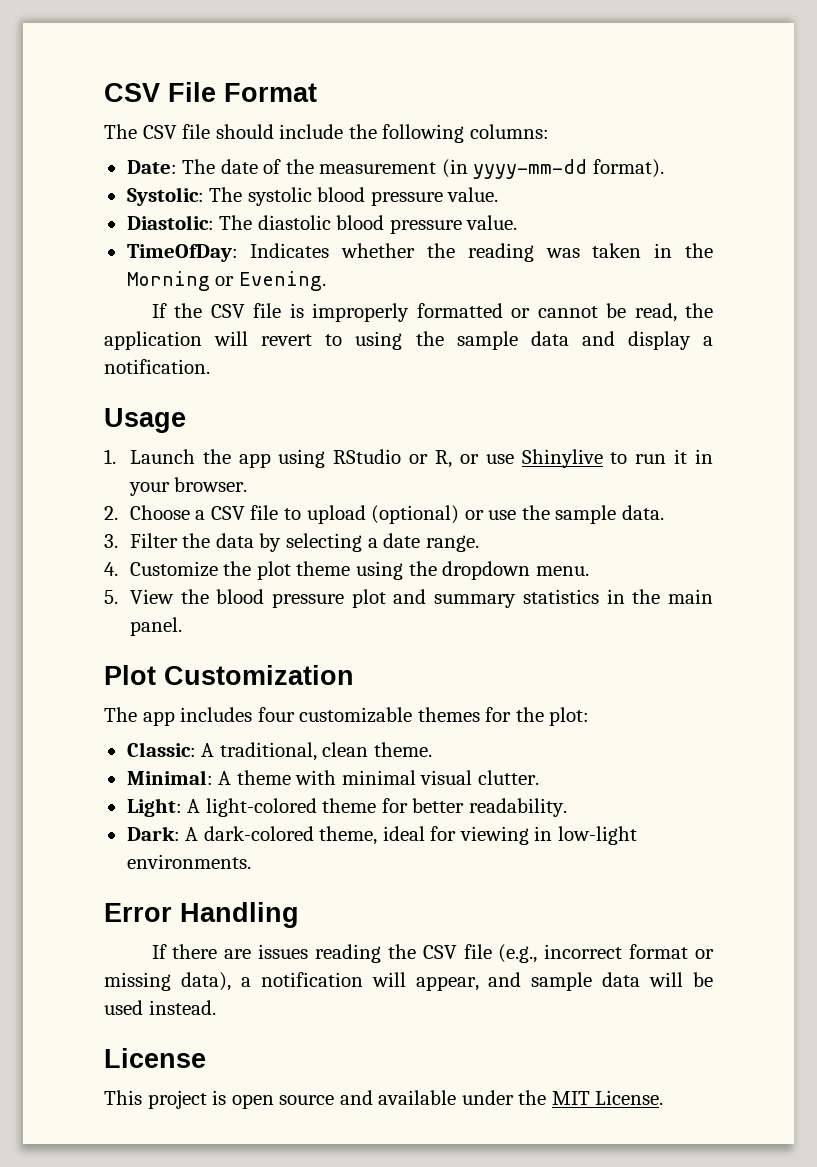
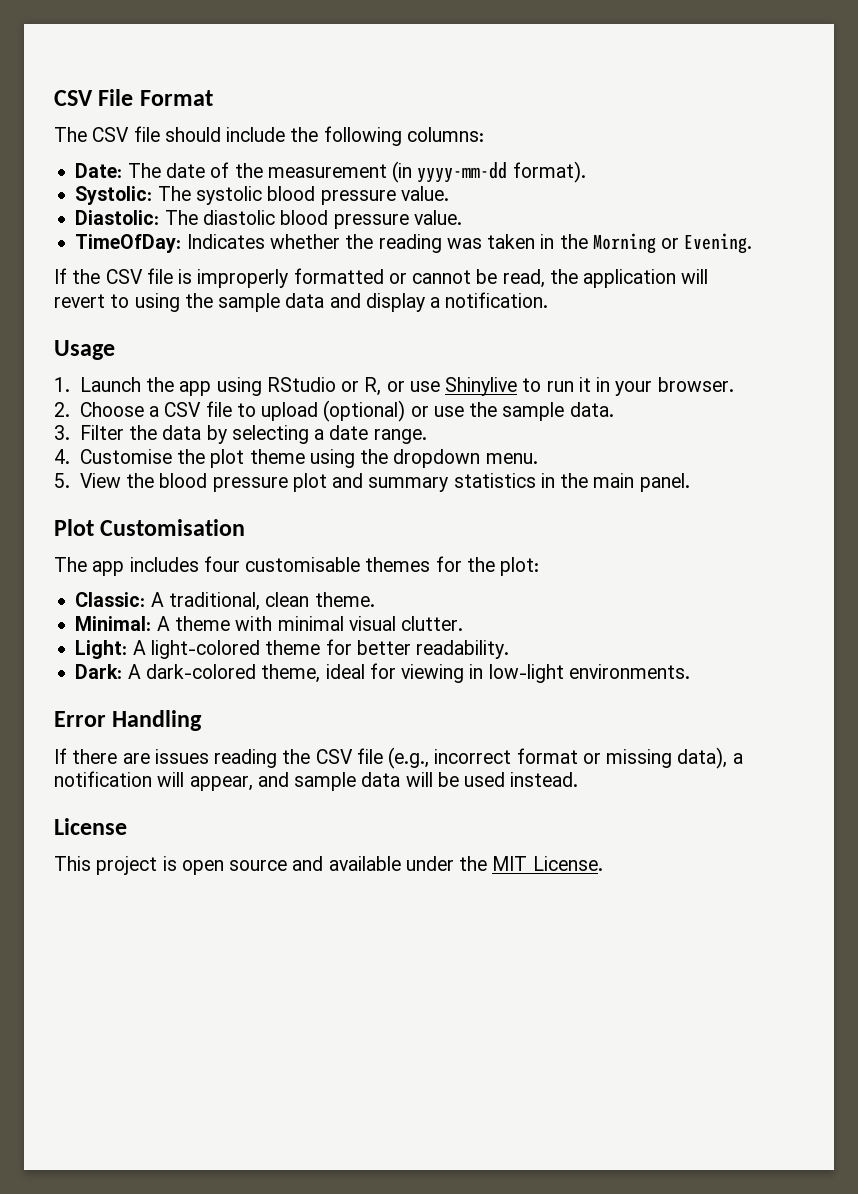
[129,561,218,577] Customize -> [79,449,172,464] Customise
[164,665,354,685] Customization -> [100,519,246,536] Customisation
[299,707,413,723] customizable -> [245,557,361,572] customisable

